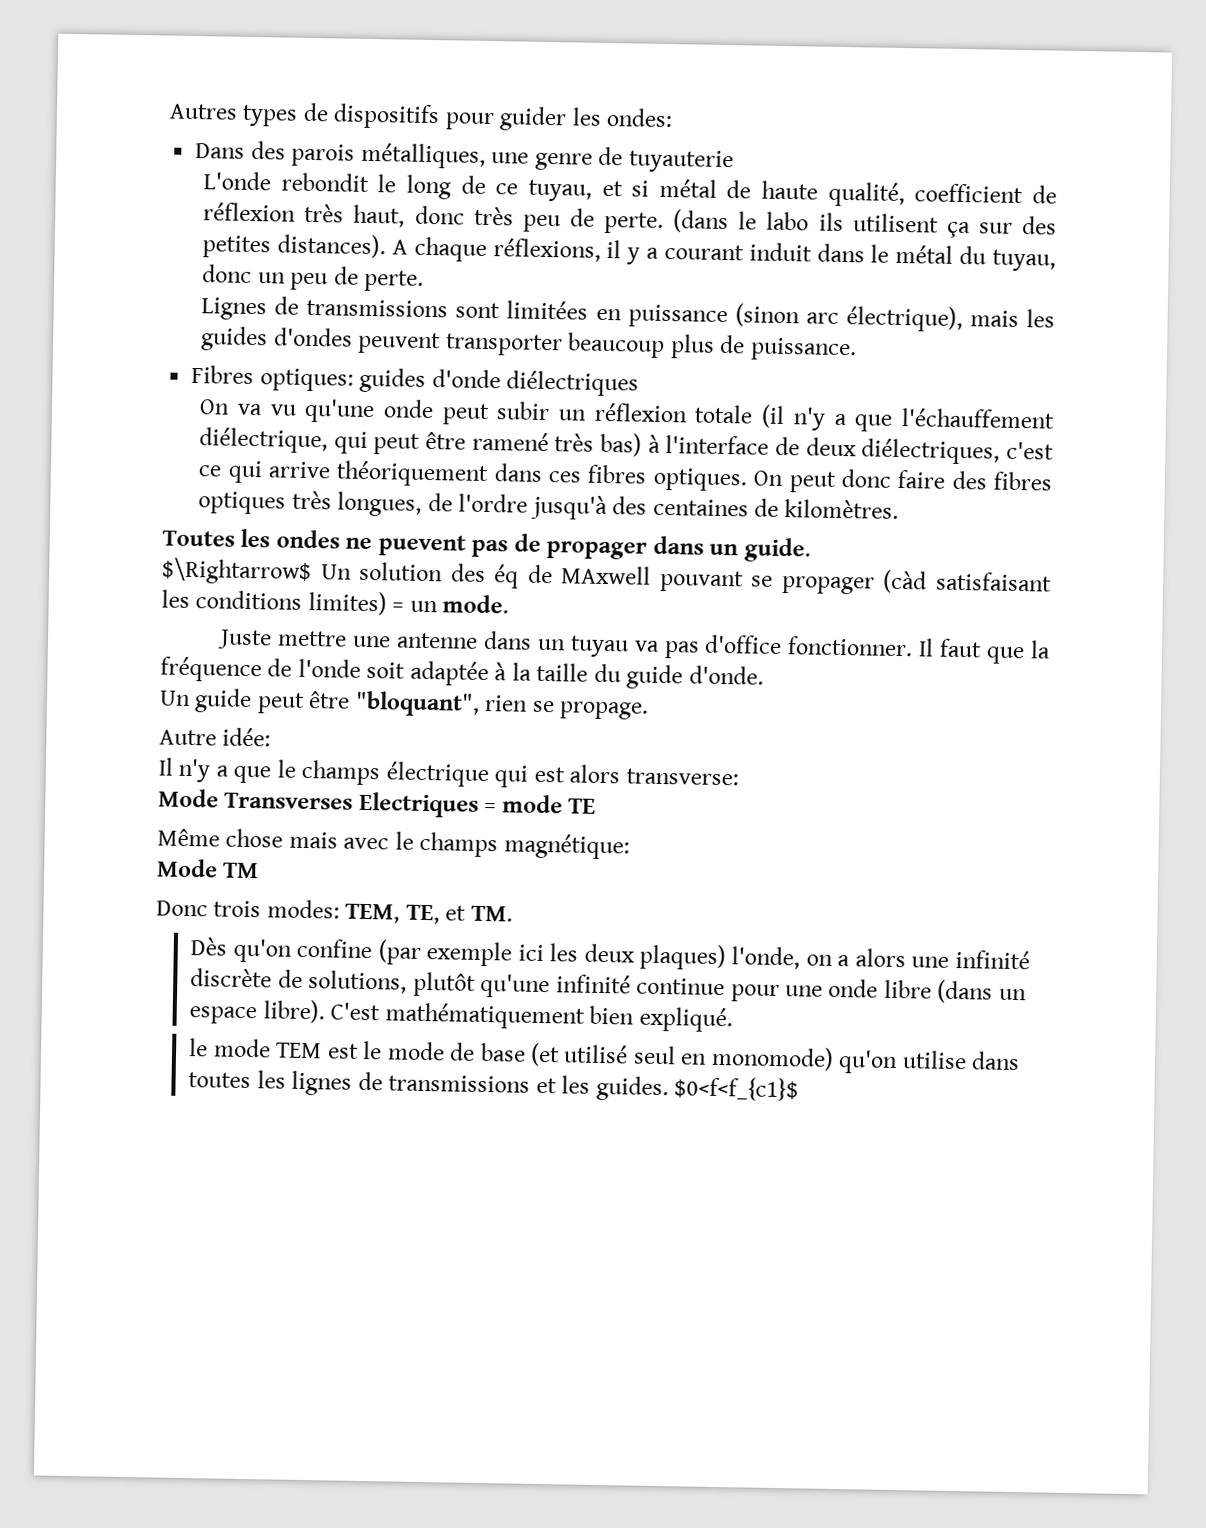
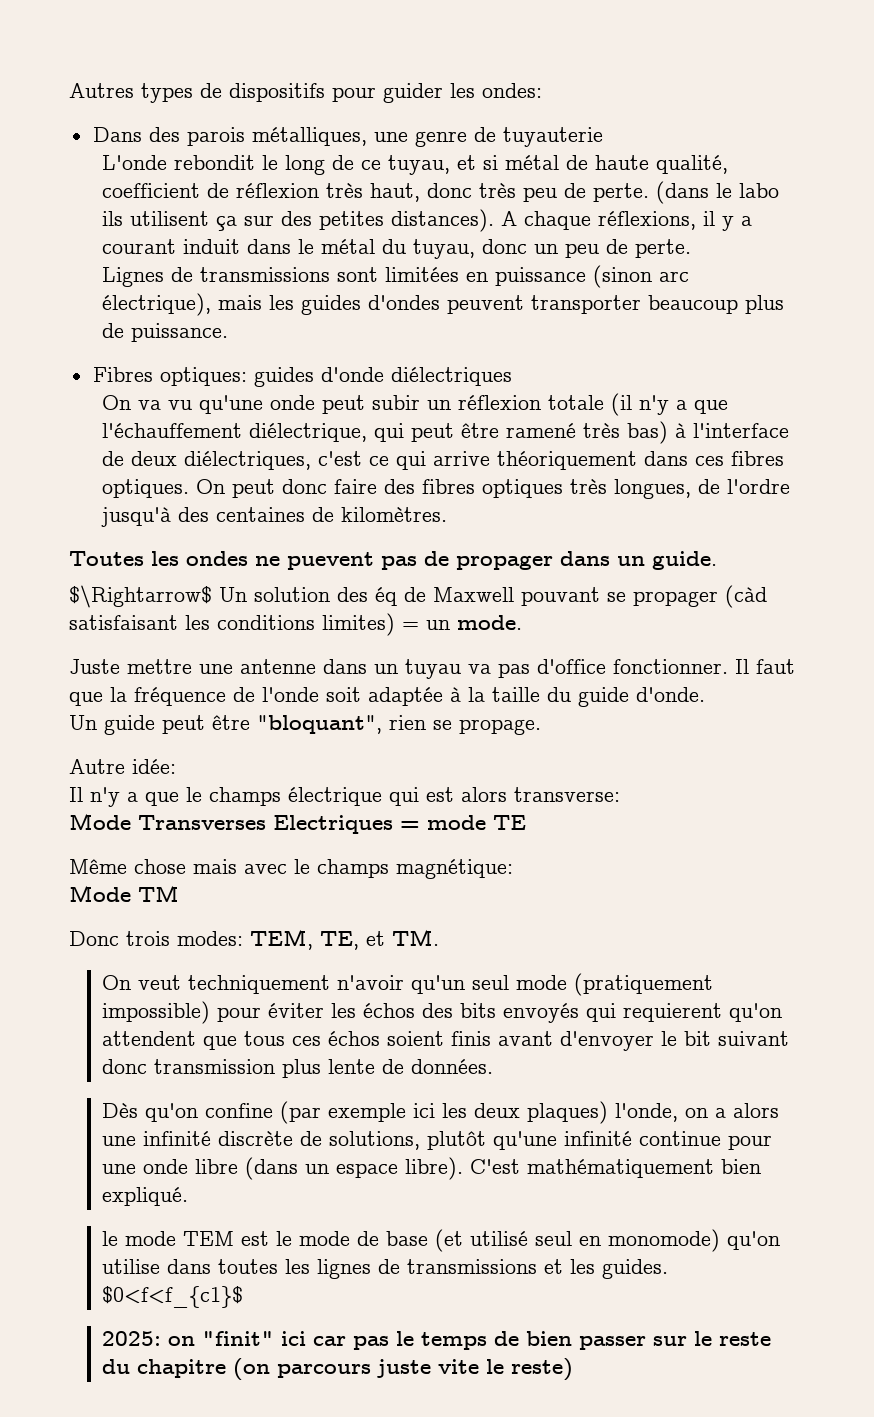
[561,565,652,585] MAxwell -> [433,587,514,602] Maxwell
(513, 913) none -> [102,973,714,996] [102,1001,783,1024] [102,1031,790,1051] [102,1059,494,1078] // On veut techniquement n'avoir qu'un seul mode (pratiquement impossible) pour éviter les échos des bits envoyés qui requierent qu'on attendent que tous ces échos soient finis avant d'envoyer le bit suivant donc transmission plus lente de données.
(799, 1089) none -> [102,1331,772,1350] [102,1358,574,1381] // 2025: on "finit" ici car pas le temps de bien passer sur le reste du chapitre (on parcours juste vite le reste)

